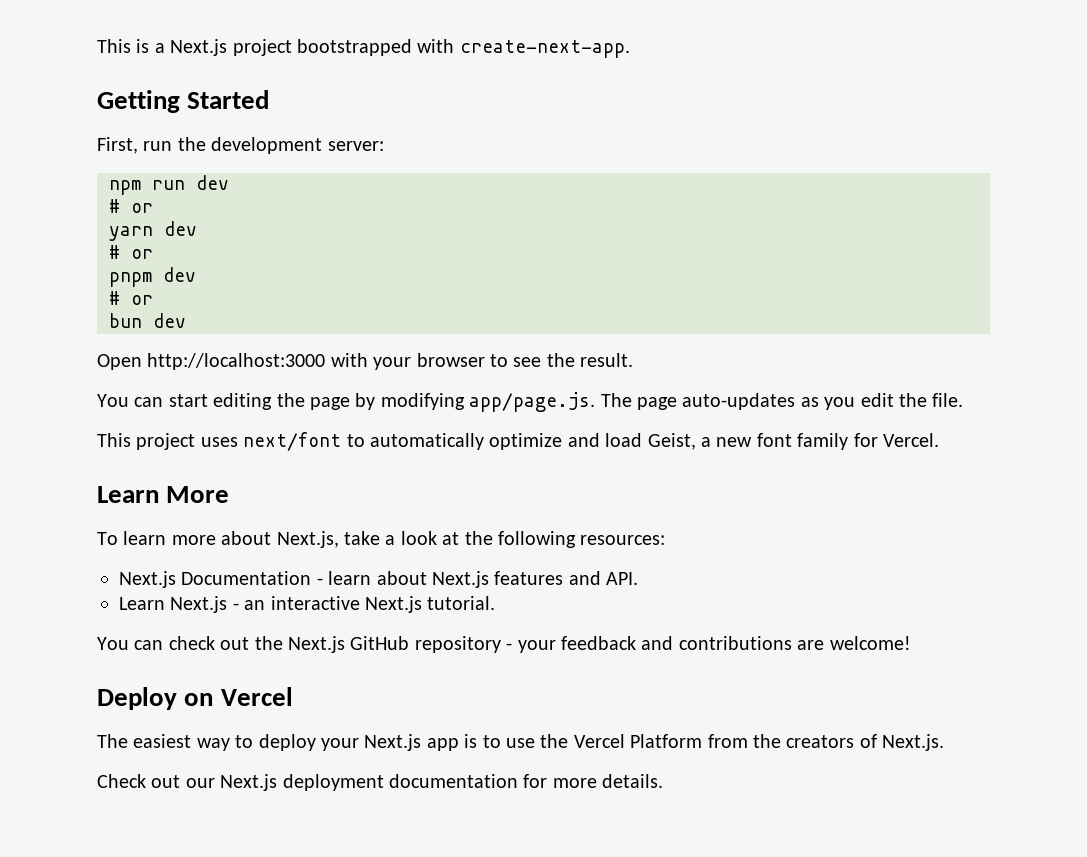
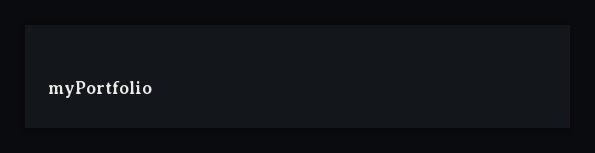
[97,39,630,58] [97,90,270,113] [97,137,384,154] [109,175,229,195] [109,199,153,213] [109,221,197,241] [109,245,153,259] [109,267,196,287] [109,291,153,305] [109,313,186,328] [97,353,634,370] [97,392,964,412] [97,432,939,451] [97,486,230,503] [97,531,666,548] [119,571,639,588] [119,596,496,613] [97,636,911,653] [97,687,293,710] [97,734,945,751] [97,774,664,791] This is a Next.js project bootstrapped with create-next-app. // Getting Started // First, run the development server: // npm run dev // # or // yarn dev // # or // pnpm dev // # or // bun dev // Open http://localhost:3000 with your browser to see the result. // You can start editing the page by modifying app/page.js. The page auto-updates as you edit the file. // This project uses next/font to automatically optimize and load Geist, a new font family for Vercel. // Learn More // To learn more about Next.js, take a look at the following resources: // Next.js Documentation - learn about Next.js features and API. // Learn Next.js - an interactive Next.js tutorial. // You can check out the Next.js GitHub repository - your feedback and contributions are welcome! // Deploy on Vercel // The easiest way to deploy your Next.js app is to use the Vercel Platform from the creators of Next.js. // Check out our Next.js deployment documentation for more details. -> [48,81,152,98] myPortfolio

